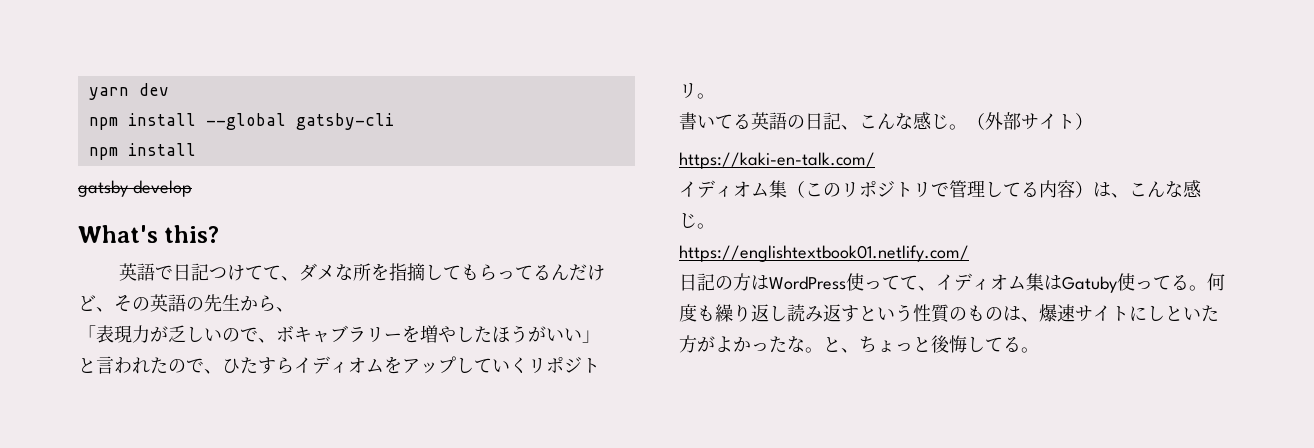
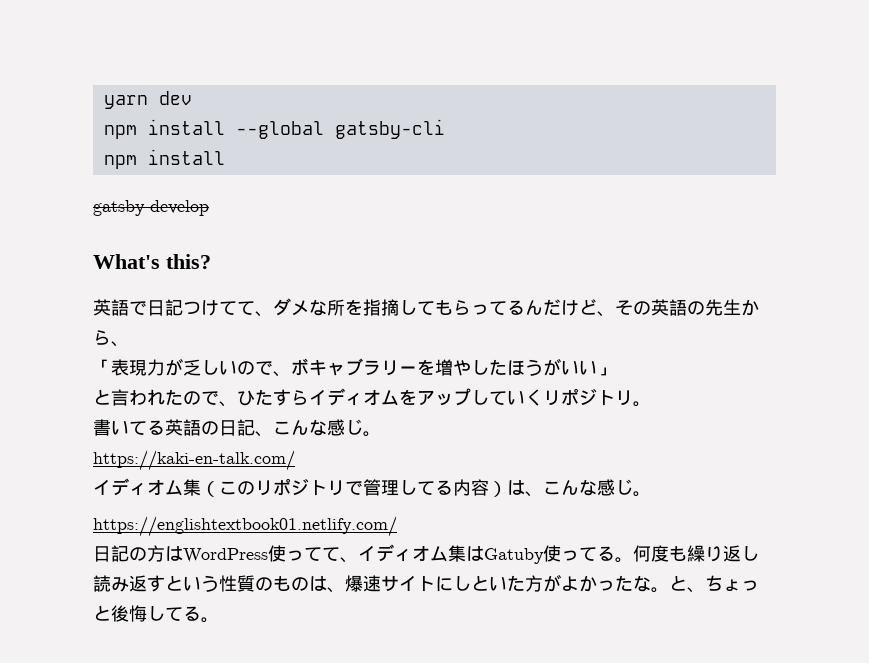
[967,112,1093,130] （外部サイト） -> (381, 434) none

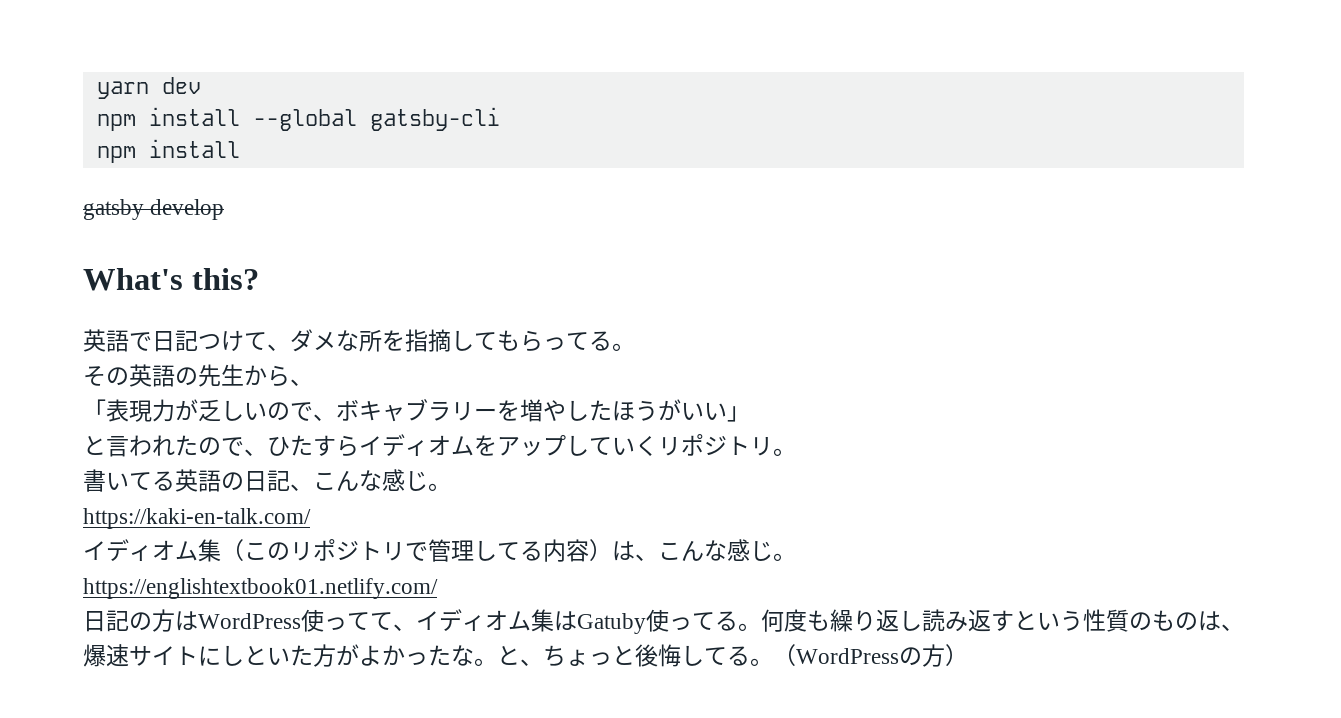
[237,301,255,315] て -> (267, 341) none
[525,299,615,317] んだけど、 -> [612,343,635,351] 。 //
(219, 620) none -> [773,644,968,667] （WordPressの方）

